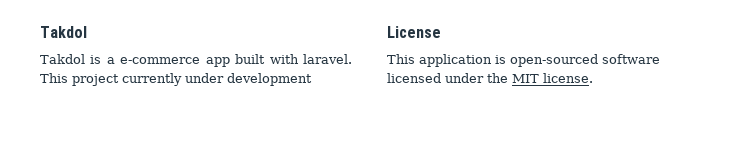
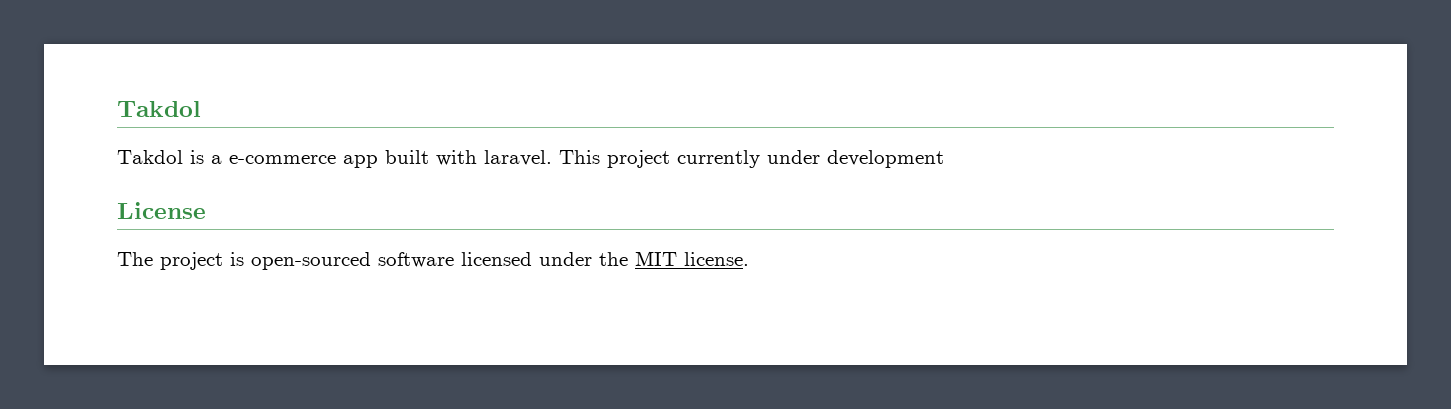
[387,54,492,67] This application -> [117,252,223,270] The project

